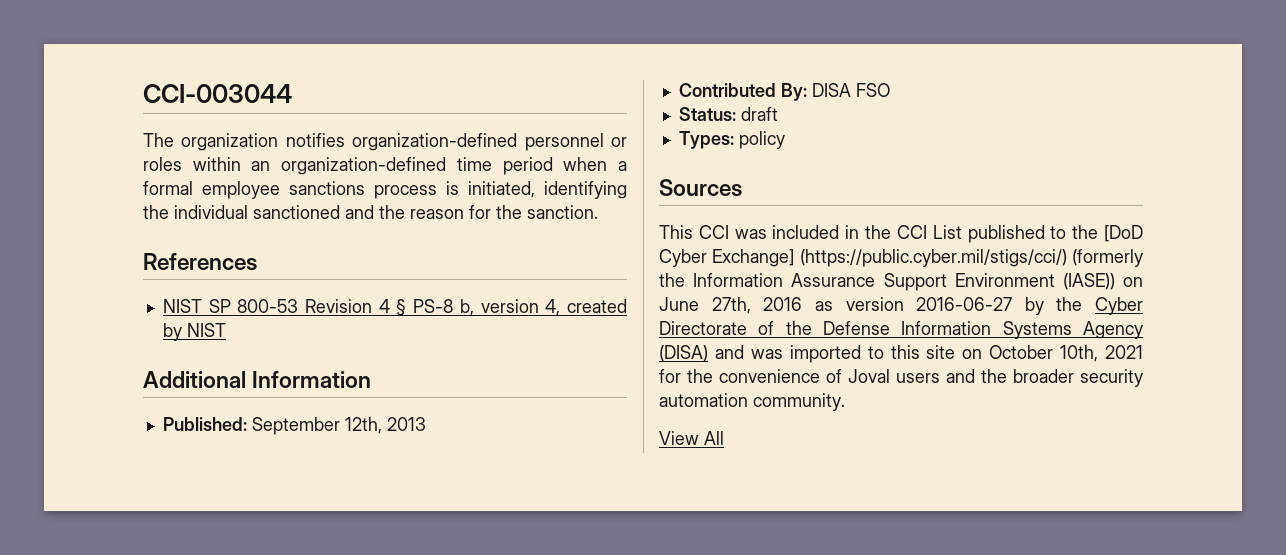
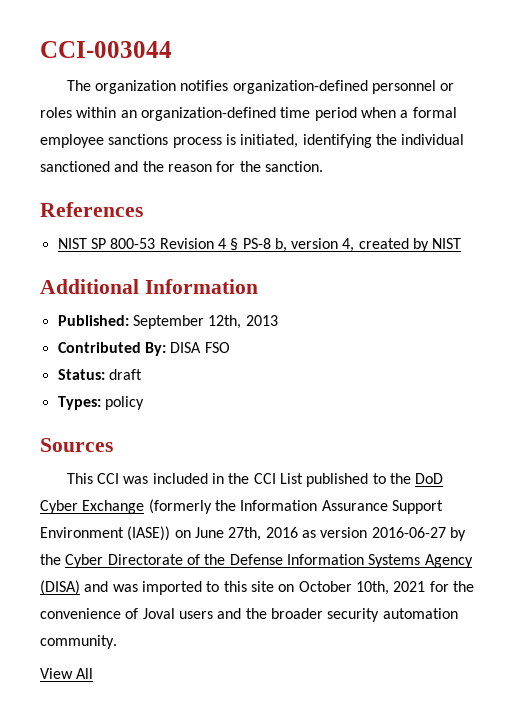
[1104,225,1143,242] [659,249,1067,267] [DoD Cyber Exchange] (https://public.cyber.mil/stigs/cci/) -> [415,473,444,484] [40,500,145,514] DoD Cyber Exchange

